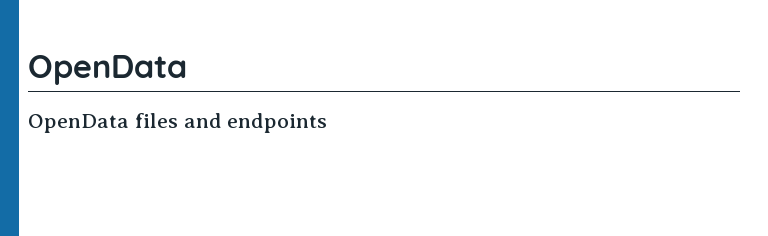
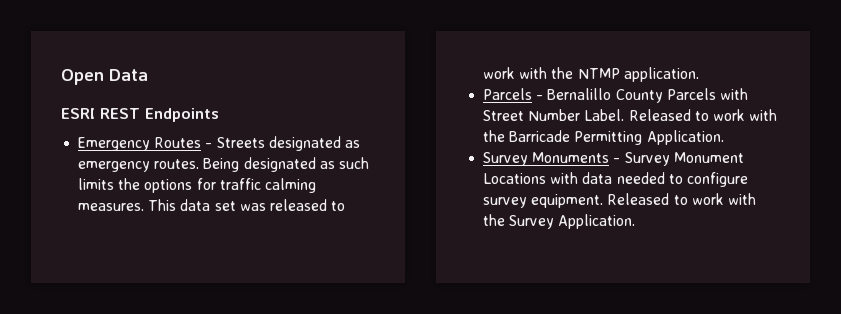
[28,55,187,85] [28,113,328,133] OpenData // OpenData files and endpoints -> [61,69,148,85] [61,108,219,122] [78,136,360,151] [78,157,369,172] [78,178,316,193] [78,199,346,211] [483,67,699,82] [483,88,748,103] [483,109,778,121] [483,130,724,145] [483,152,744,166] [483,172,748,187] [483,193,756,208] [483,214,636,229] Open Data // ESRI REST Endpoints // Emergency Routes - Streets designated as emergency routes. Being designated as such limits the options for traffic calming measures. This data set was released to work with the NTMP application. // Parcels - Bernalillo County Parcels with Street Number Label. Released to work with the Barricade Permitting Application. // Survey Monuments - Survey Monument Locations with data needed to configure survey equipment. Released to work with the Survey Application.

